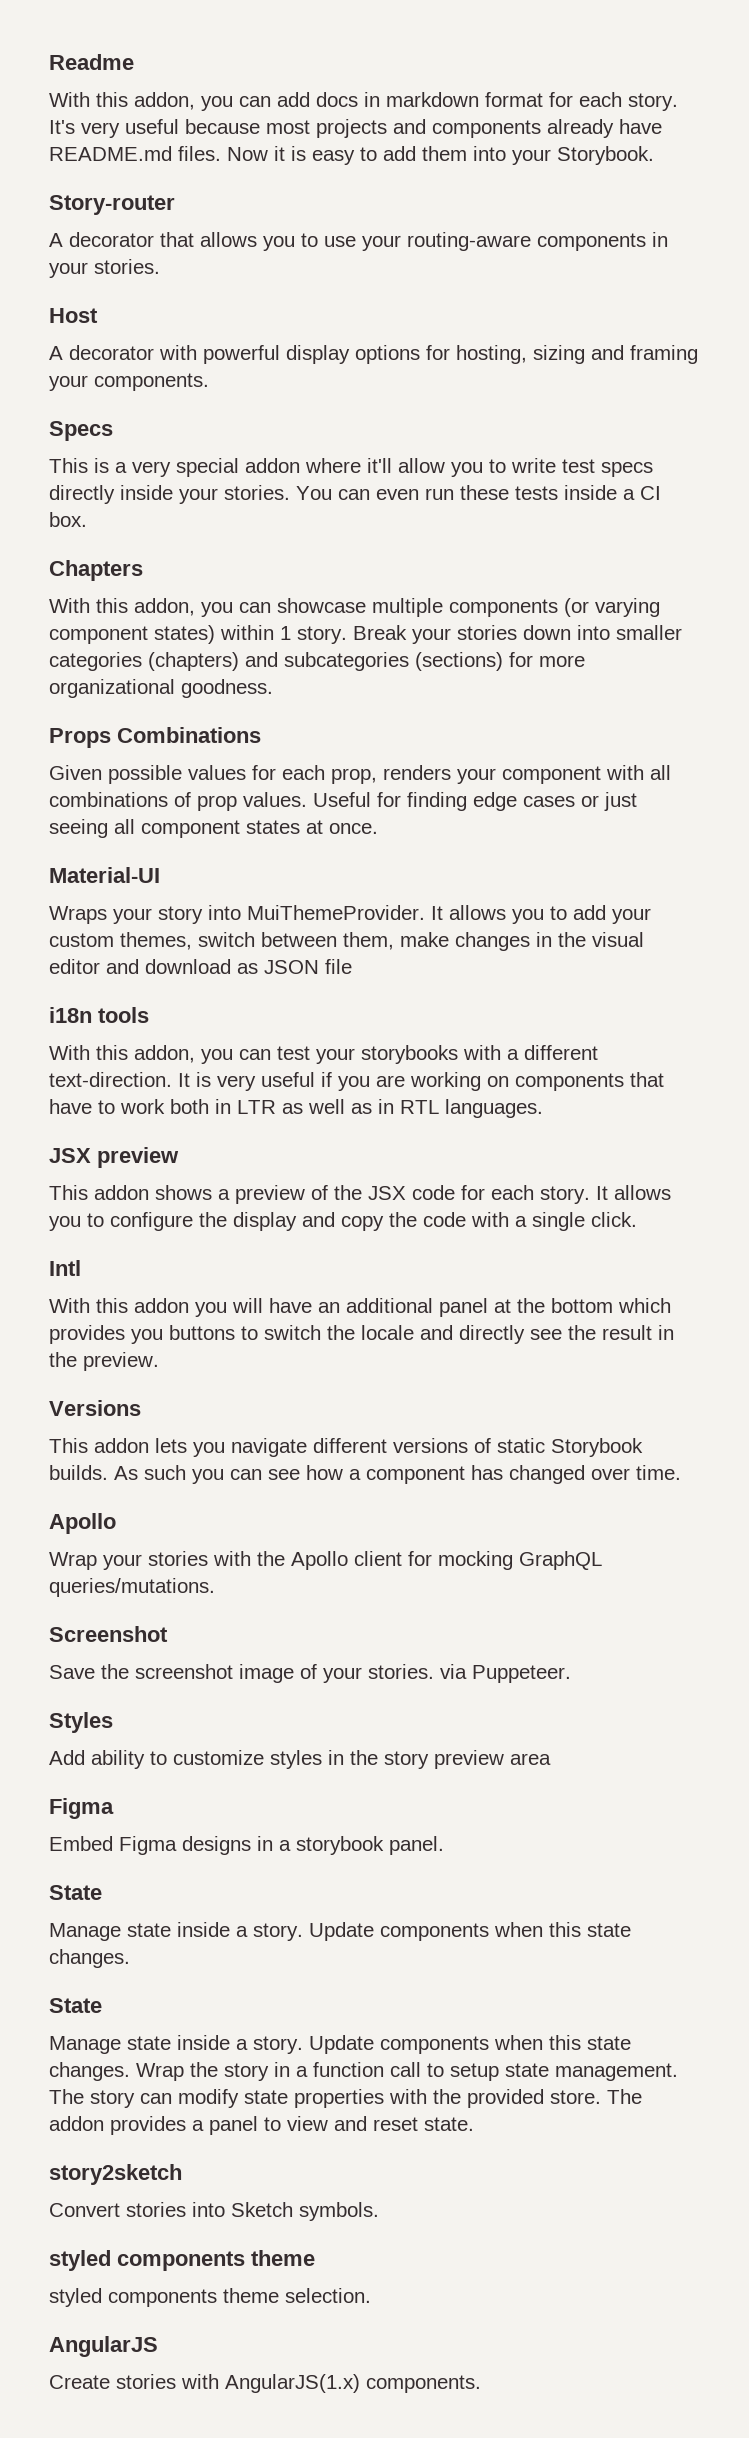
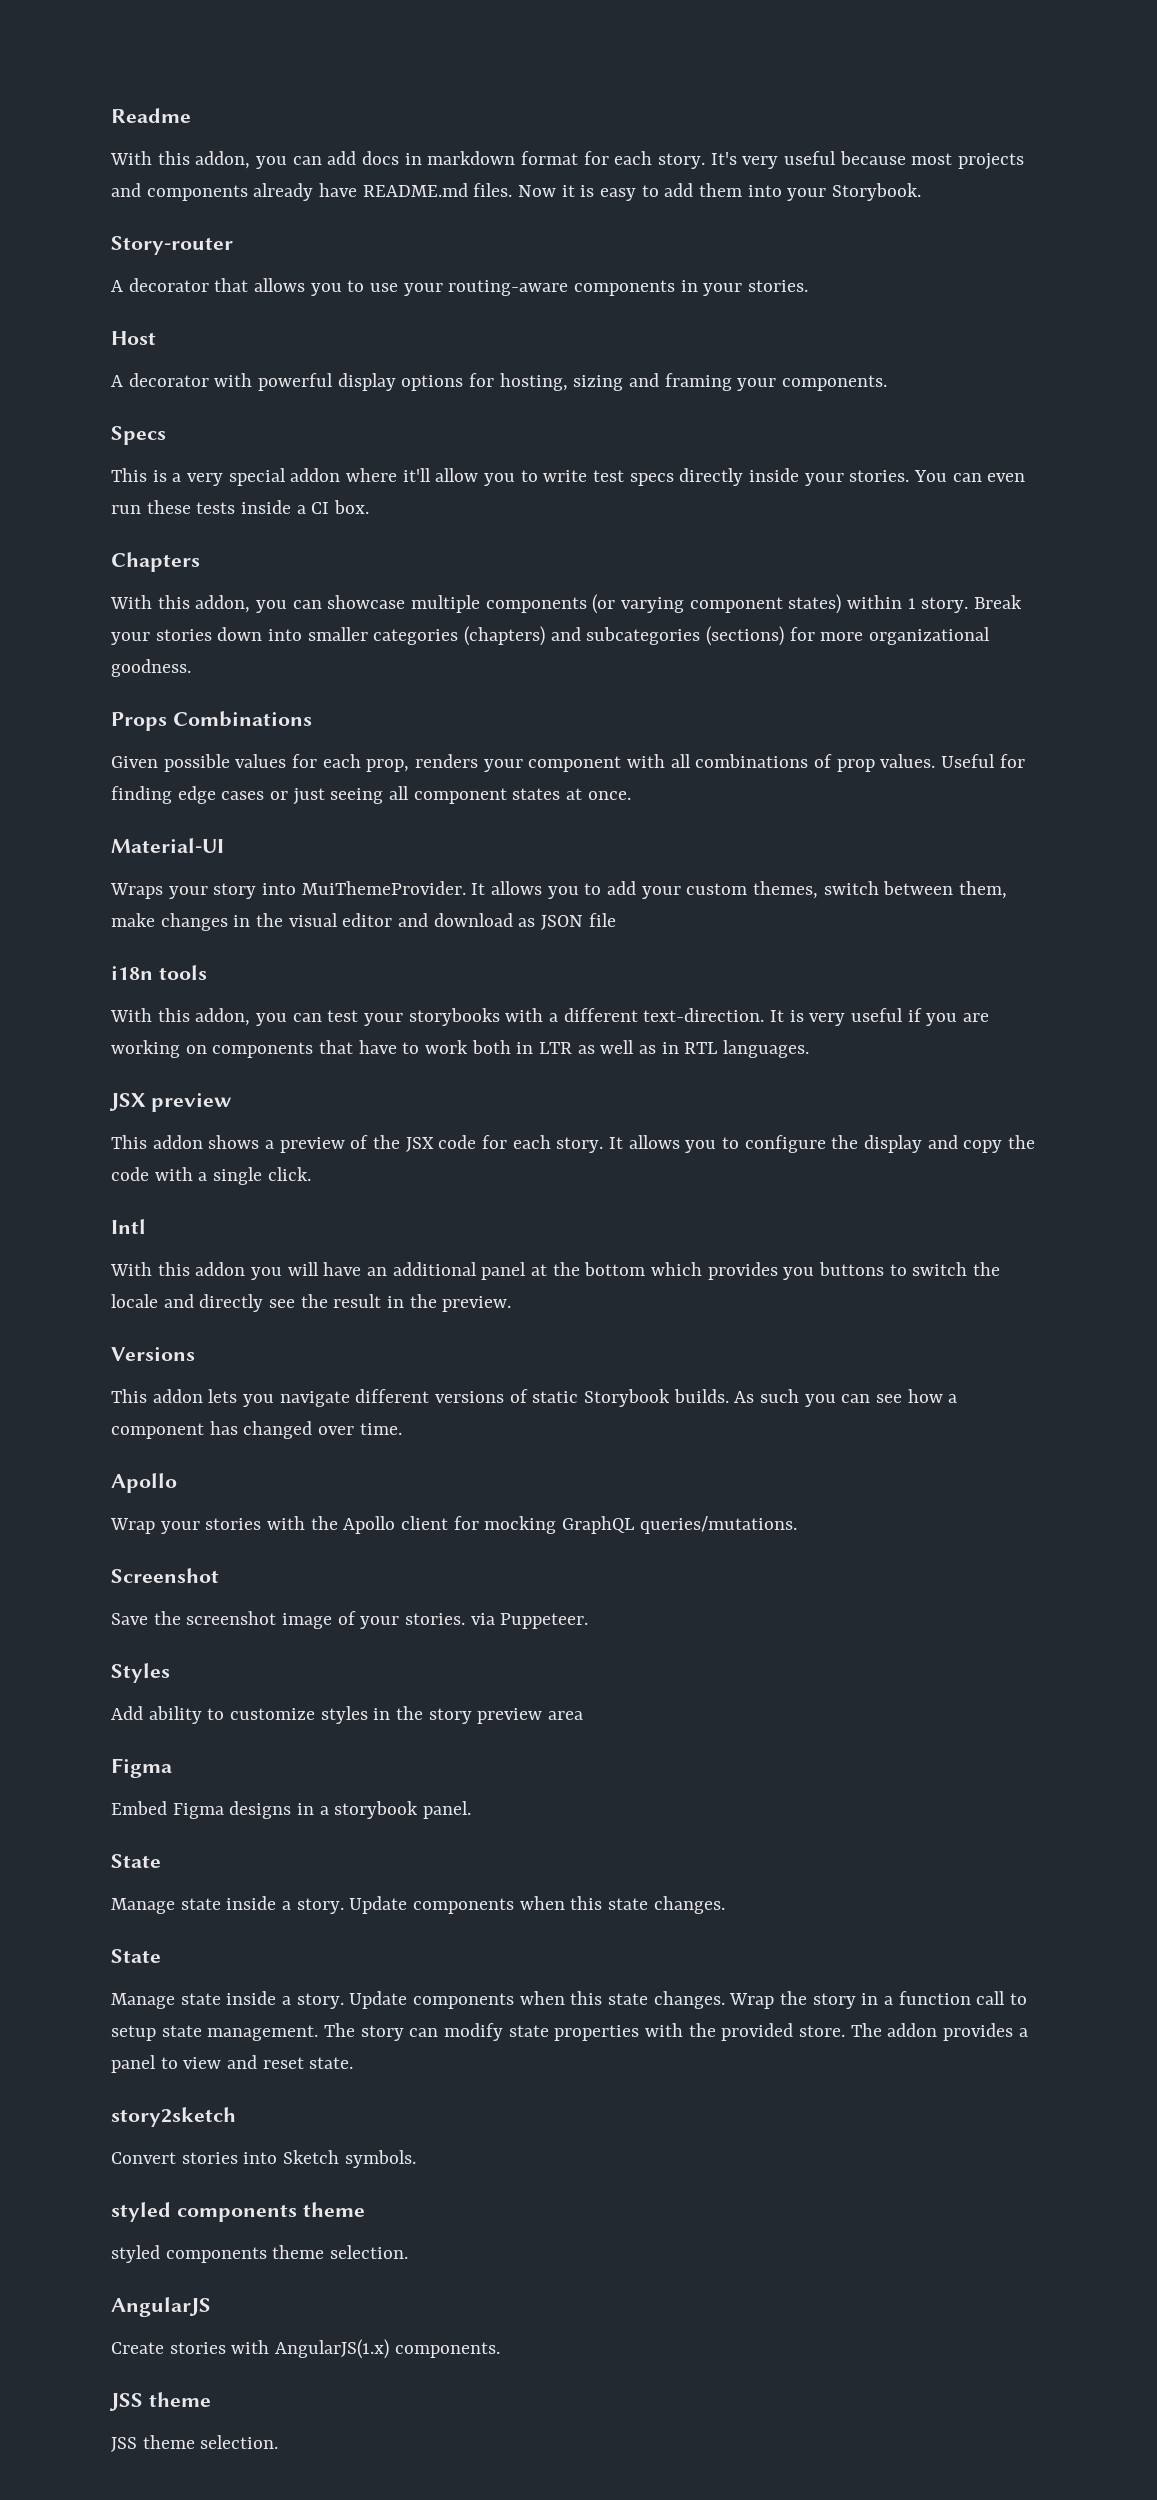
(481, 2384) none -> [109,2392,211,2411] [111,2435,279,2452] // JSS theme // JSS theme selection.

